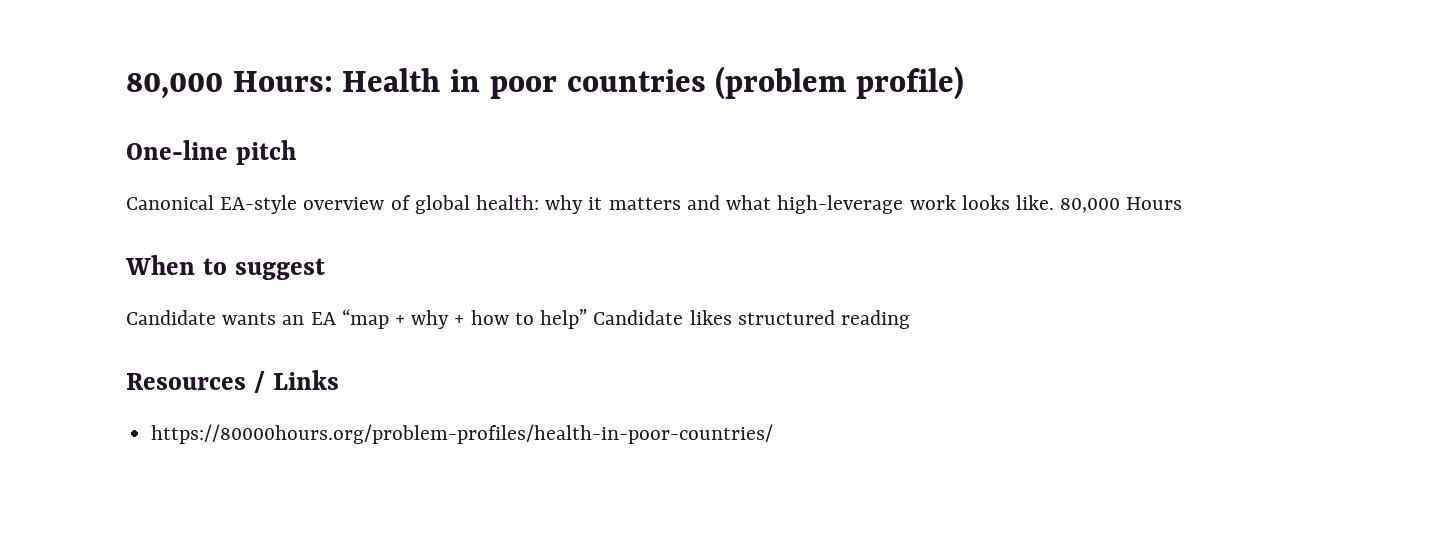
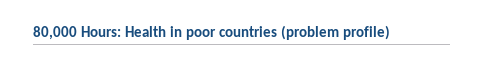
[126,140,297,165] [126,195,1183,214] [125,255,325,280] [126,309,910,329] [126,370,339,393] [151,424,774,444] // One-line pitch // Canonical EA-style overview of global health: why it matters and what high-leverage work looks like. 80,000 Hours // When to suggest // Candidate wants an EA “map + why + how to help” Candidate likes structured reading // Resources / Links // https://80000hours.org/problem-profiles/health-in-poor-countries/ -> (391, 32) none

